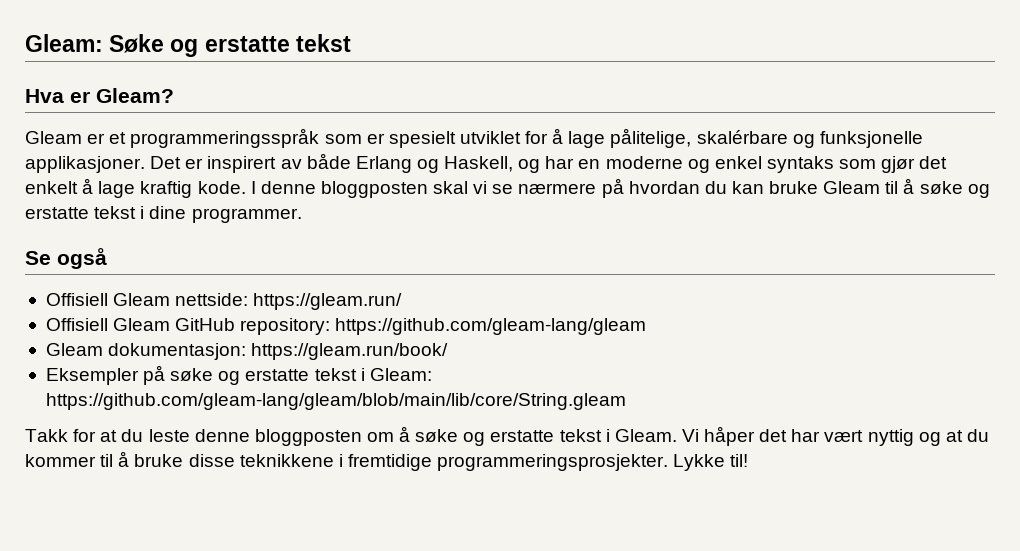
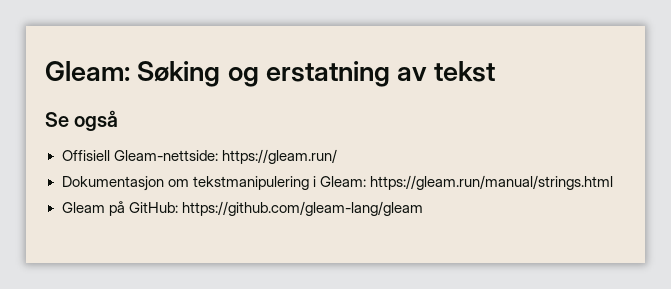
[25,34,351,57] [25,88,174,103] [25,128,923,148] [25,153,948,173] [25,178,990,198] [25,206,302,223] Gleam: Søke og erstatte tekst // Hva er Gleam? // Gleam er et programmeringsspråk som er spesielt utviklet for å lage pålitelige, skalérbare og funksjonelle applikasjoner. Det er inspirert av både Erlang og Haskell, og har en moderne og enkel syntaks som gjør det enkelt å lage kraftig kode. I denne bloggposten skal vi se nærmere på hvordan du kan bruke Gleam til å søke og erstatte tekst i dine programmer. -> [45,61,496,87] Gleam: Søking og erstatning av tekst
[113,293,249,306] Gleam nettside: -> [113,150,218,161] Gleam-nettside:
[45,318,647,335] [45,343,449,360] [45,365,432,385] [45,393,626,410] [25,426,989,446] [25,451,749,471] Offisiell Gleam GitHub repository: https://github.com/gleam-lang/gleam // Gleam dokumentasjon: https://gleam.run/book/ // Eksempler på søke og erstatte tekst i Gleam: https://github.com/gleam-lang/gleam/blob/main/lib/core/String.gleam // Takk for at du leste denne bloggposten om å søke og erstatte tekst i Gleam. Vi håper det har vært nyttig og at du kommer til å bruke disse teknikkene i fremtidige programmeringsprosjekter. Lykke til! -> [61,175,613,191] [61,201,423,216] Dokumentasjon om tekstmanipulering i Gleam: https://gleam.run/manual/strings.html // Gleam på GitHub: https://github.com/gleam-lang/gleam

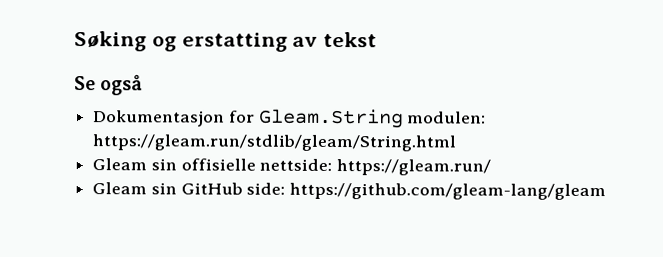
[45,61,130,81] Gleam: -> (74, 41) none
[265,61,390,87] erstatning -> [181,32,288,52] erstatting
[61,149,337,164] [61,175,613,191] [61,201,178,216] Offisiell Gleam-nettside: https://gleam.run/ // Dokumentasjon om tekstmanipulering i Gleam: https://gleam.run/manual/strings.html // Gleam på GitHub: -> [93,108,487,129] [92,134,457,152] [92,158,492,176] [92,182,286,195] Dokumentasjon for Gleam.String modulen: https://gleam.run/stdlib/gleam/String.html // Gleam sin offisielle nettside: https://gleam.run/ // Gleam sin GitHub side:

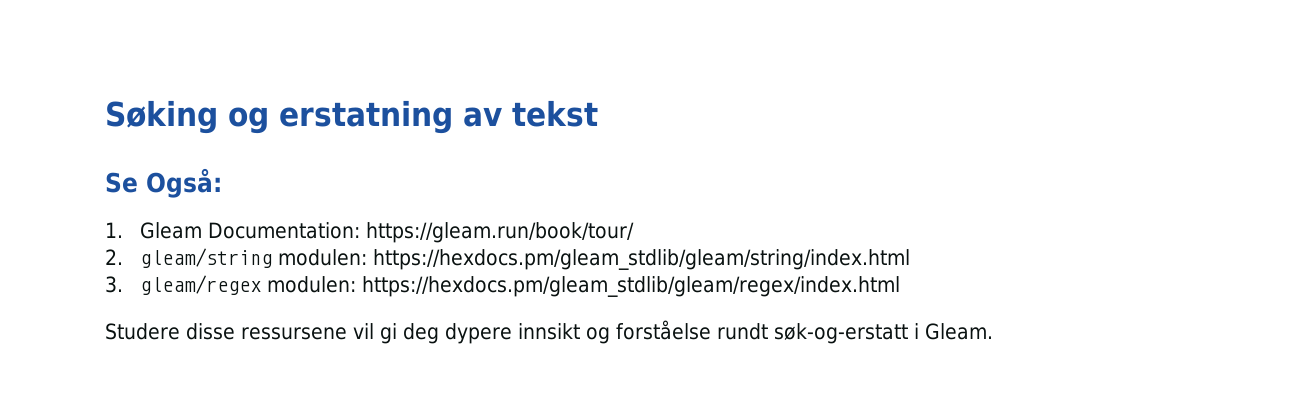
[181,32,288,52] erstatting -> [279,100,453,134] erstatning
[100,74,144,96] [93,108,487,129] [92,134,457,152] [92,158,492,176] [92,182,607,201] også // Dokumentasjon for Gleam.String modulen: https://gleam.run/stdlib/gleam/String.html // Gleam sin offisielle nettside: https://gleam.run/ // Gleam sin GitHub side: https://github.com/gleam-lang/gleam -> [146,168,222,198] [105,222,634,243] [105,248,910,270] [105,275,900,297] [105,320,993,344] Også: // 1. Gleam Documentation: https://gleam.run/book/tour/ // 2. gleam/string modulen: https://hexdocs.pm/gleam_stdlib/gleam/string/index.html // 3. gleam/regex modulen: https://hexdocs.pm/gleam_stdlib/gleam/regex/index.html // Studere disse ressursene vil gi deg dypere innsikt og forståelse rundt søk-og-erstatt i Gleam.

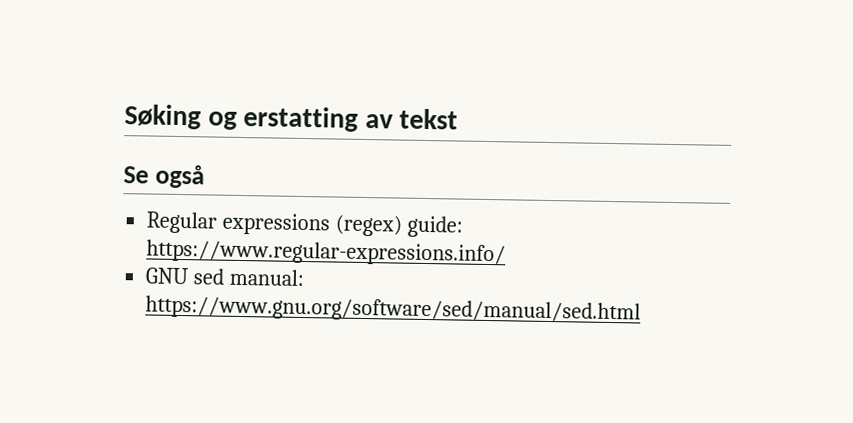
[279,100,453,134] erstatning -> [243,106,359,132] erstatting
[146,168,222,198] [105,222,634,243] [105,248,910,270] [105,275,900,297] [105,320,993,344] Også: // 1. Gleam Documentation: https://gleam.run/book/tour/ // 2. gleam/string modulen: https://hexdocs.pm/gleam_stdlib/gleam/string/index.html // 3. gleam/regex modulen: https://hexdocs.pm/gleam_stdlib/gleam/regex/index.html // Studere disse ressursene vil gi deg dypere innsikt og forståelse rundt søk-og-erstatt i Gleam. -> [154,164,205,189] [146,211,464,238] [146,239,507,267] [145,267,306,287] [145,295,642,325] også // Regular expressions (regex) guide: https://www.regular-expressions.info/ // GNU sed manual: https://www.gnu.org/software/sed/manual/sed.html

